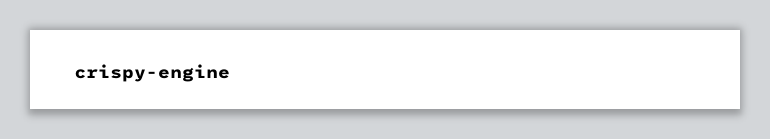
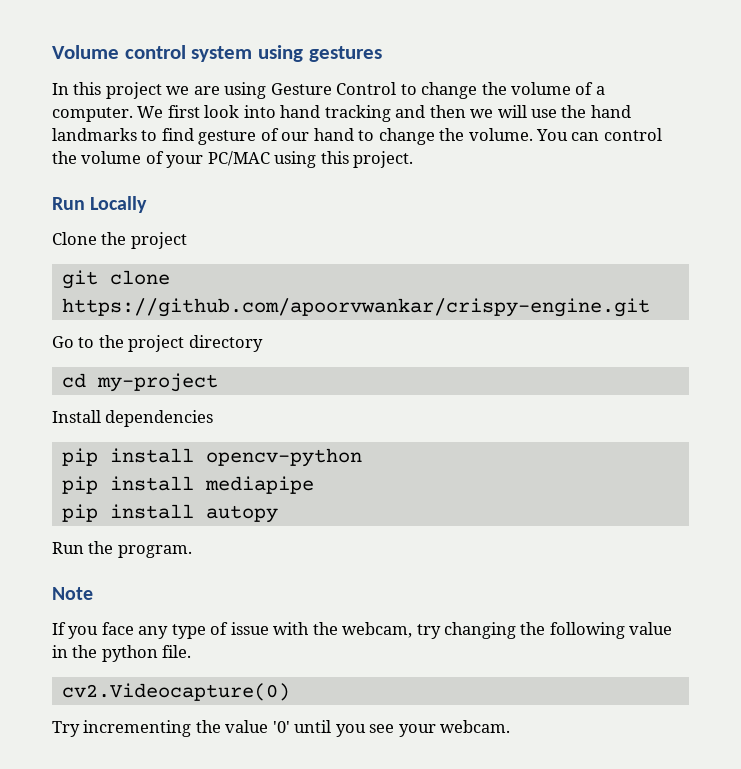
[74,64,230,82] crispy-engine -> [52,45,382,62] [52,82,605,99] [52,105,631,122] [52,128,662,145] [52,151,414,168] [52,196,148,213] [52,232,187,249] [61,270,170,289] [61,298,650,317] [52,335,263,352] [61,373,218,392] [52,410,214,427] [61,448,362,467] [61,476,314,494] [61,504,278,523] [52,541,192,558] [52,587,93,600] [52,622,673,639] [52,645,192,662] [61,683,290,701] [52,720,511,737] Volume control system using gestures // In this project we are using Gesture Control to change the volume of a computer. We first look into hand tracking and then we will use the hand landmarks to find gesture of our hand to change the volume. You can control the volume of your PC/MAC using this project. // Run Locally // Clone the project // git clone https://github.com/apoorvwankar/crispy-engine.git // Go to the project directory // cd my-project // Install dependencies // pip install opencv-python // pip install mediapipe // pip install autopy // Run the program. // Note // If you face any type of issue with the webcam, try changing the following value in the python file. // cv2.Videocapture(0) // Try incrementing the value '0' until you see your webcam.

